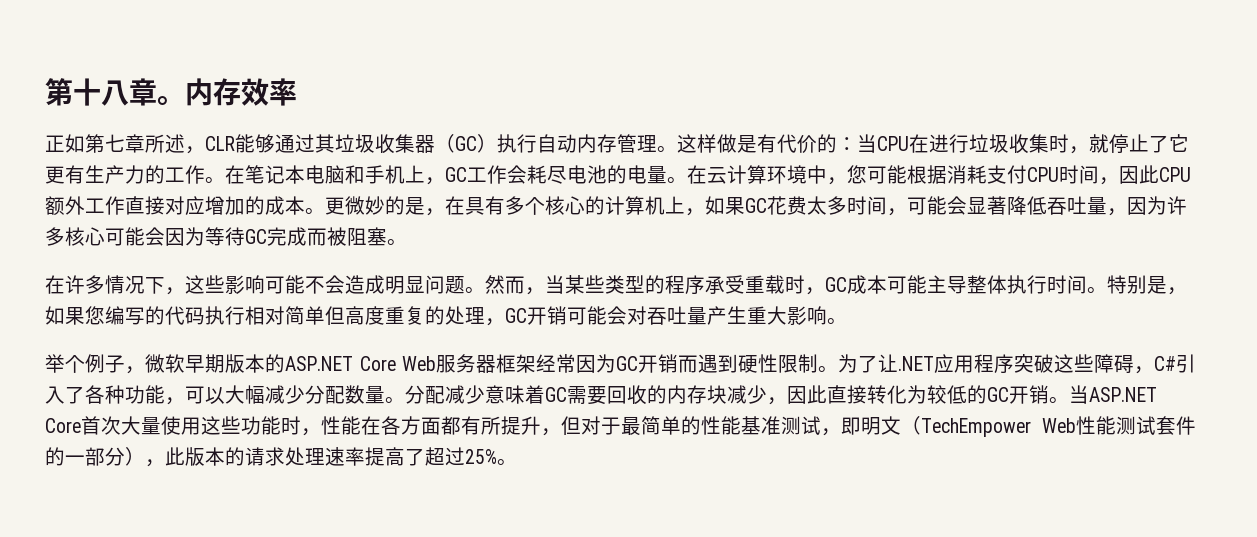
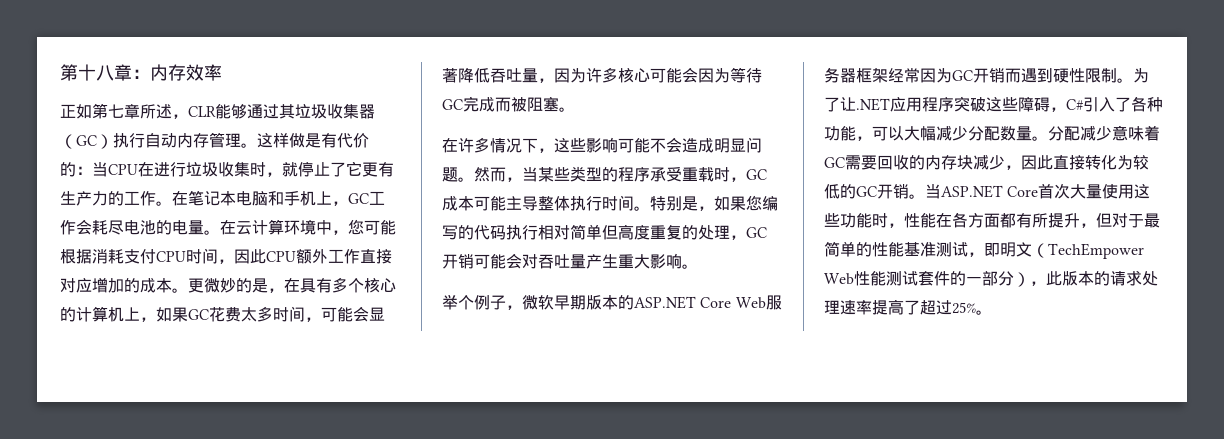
[157,95,185,106] 。 -> [132,69,150,79] ：

